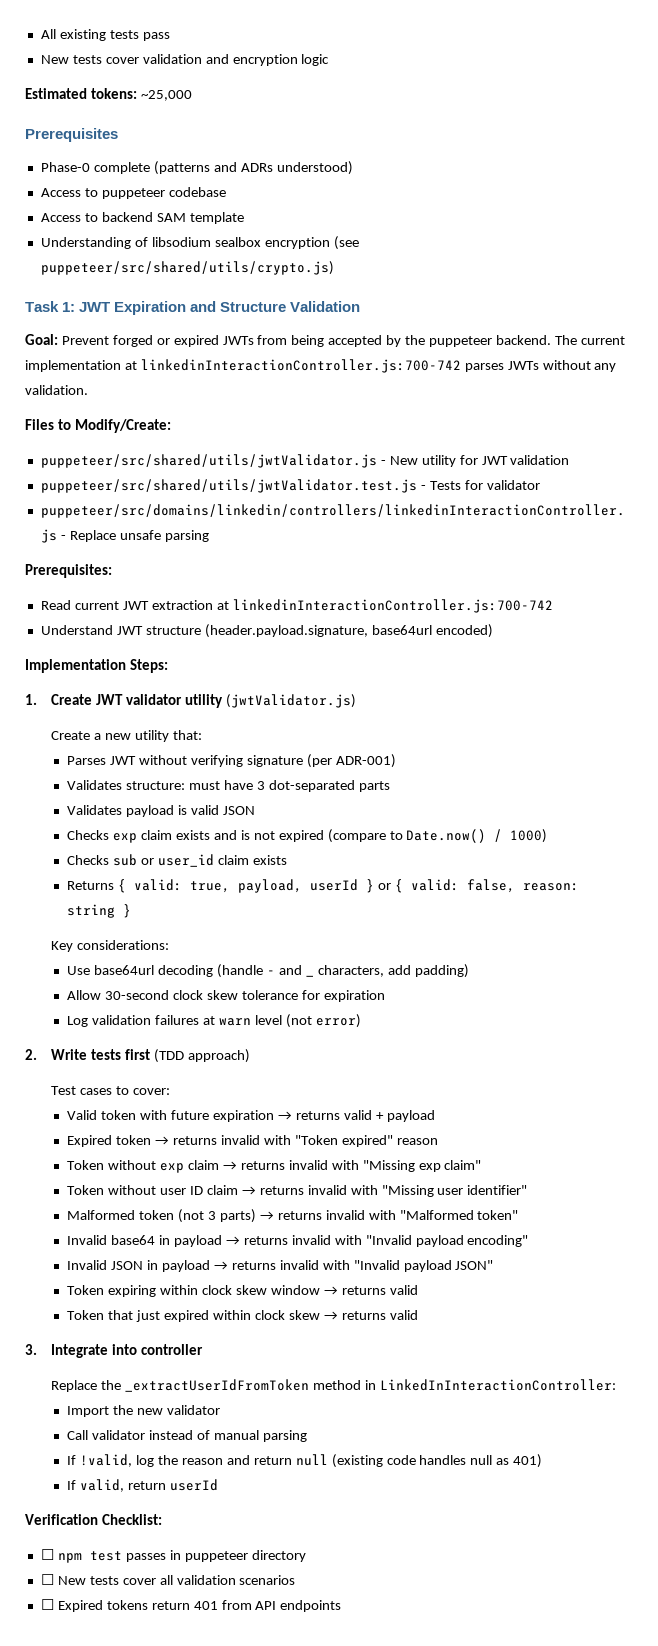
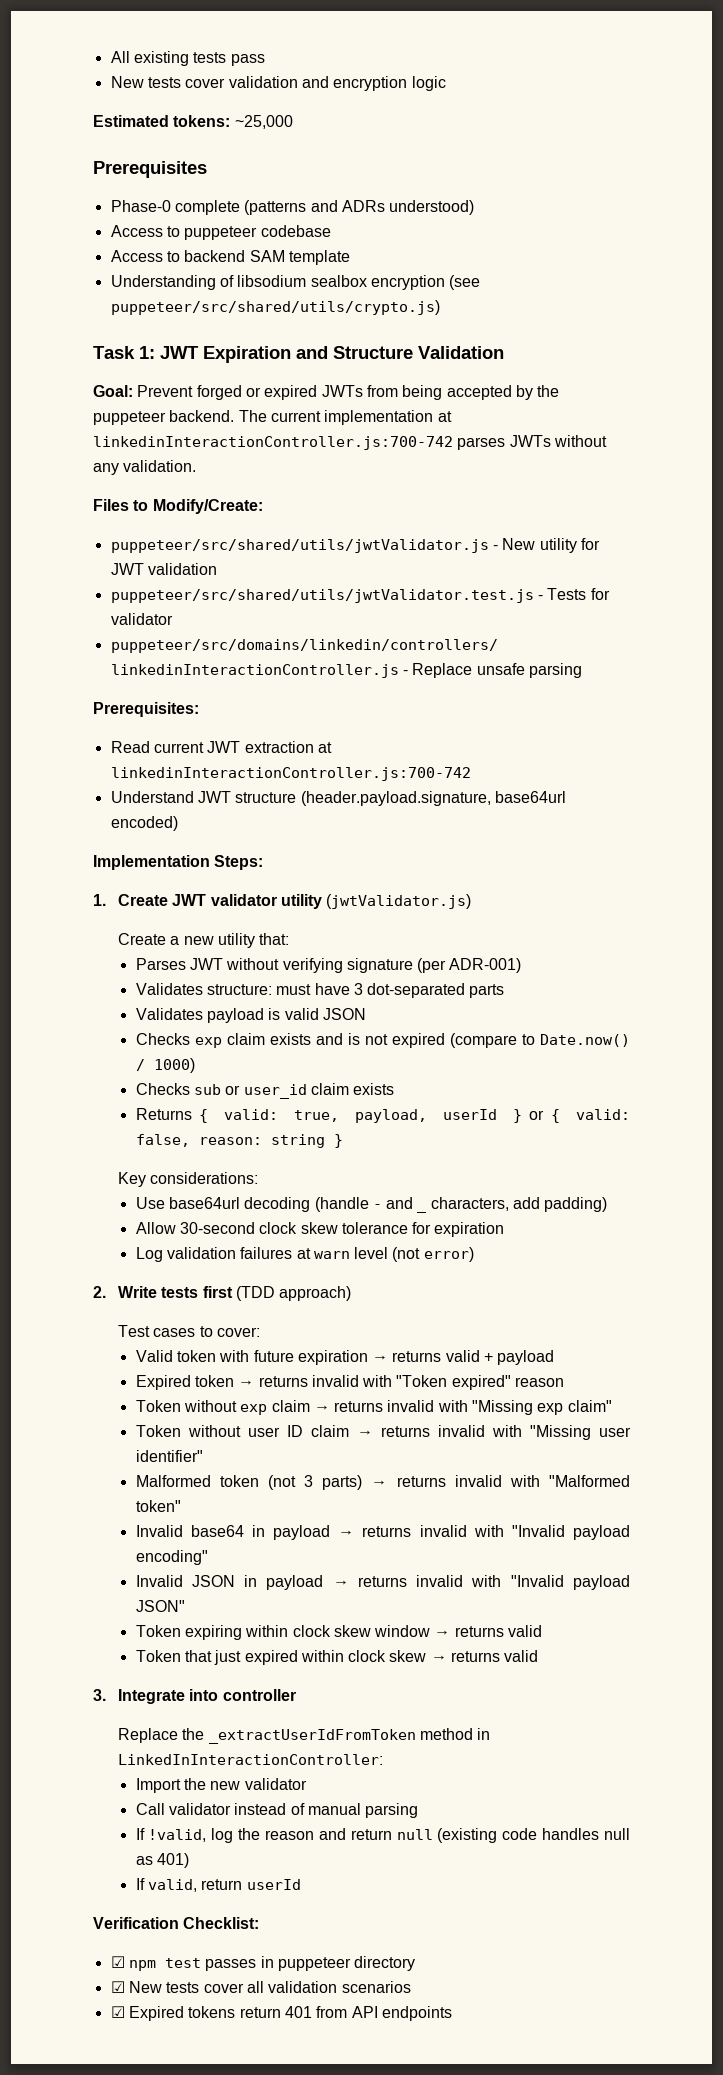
[40,1549,54,1560] ☐ -> [110,1956,125,1968] ☑
[40,1574,54,1585] ☐ -> [110,1981,125,1993] ☑
[40,1599,54,1610] ☐ -> [110,2006,125,2018] ☑

